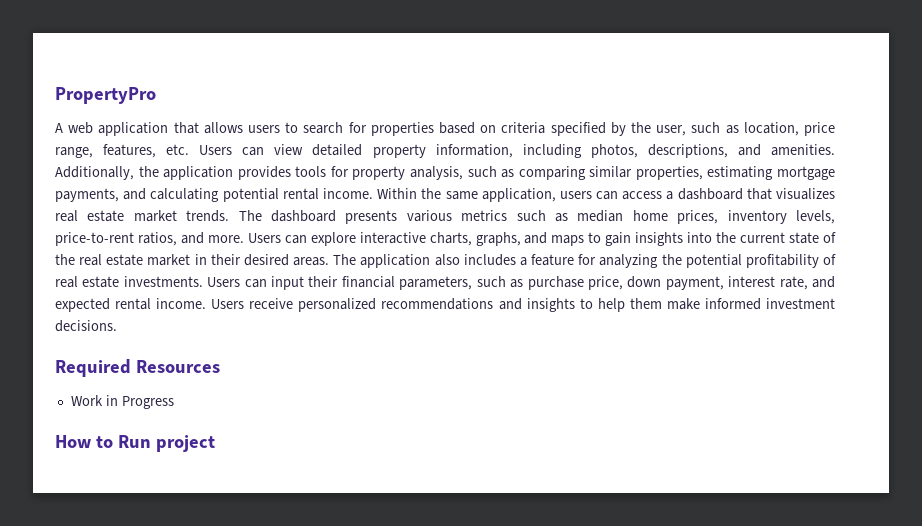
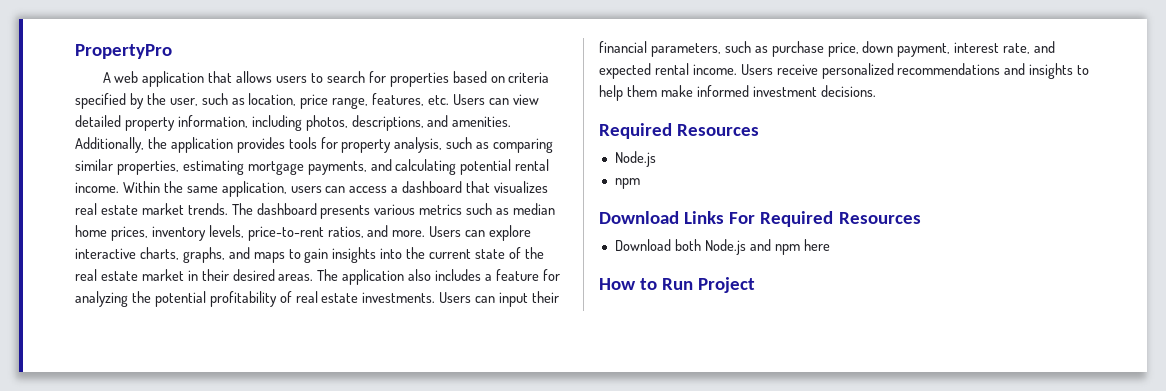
[70,395,174,409] Work in Progress -> [614,151,656,167] [614,178,640,189] [599,211,921,227] [614,239,830,255] Node.js // npm // Download Links For Required Resources // Download both Node.js and npm here
[155,435,215,452] project -> [698,277,756,293] Project

